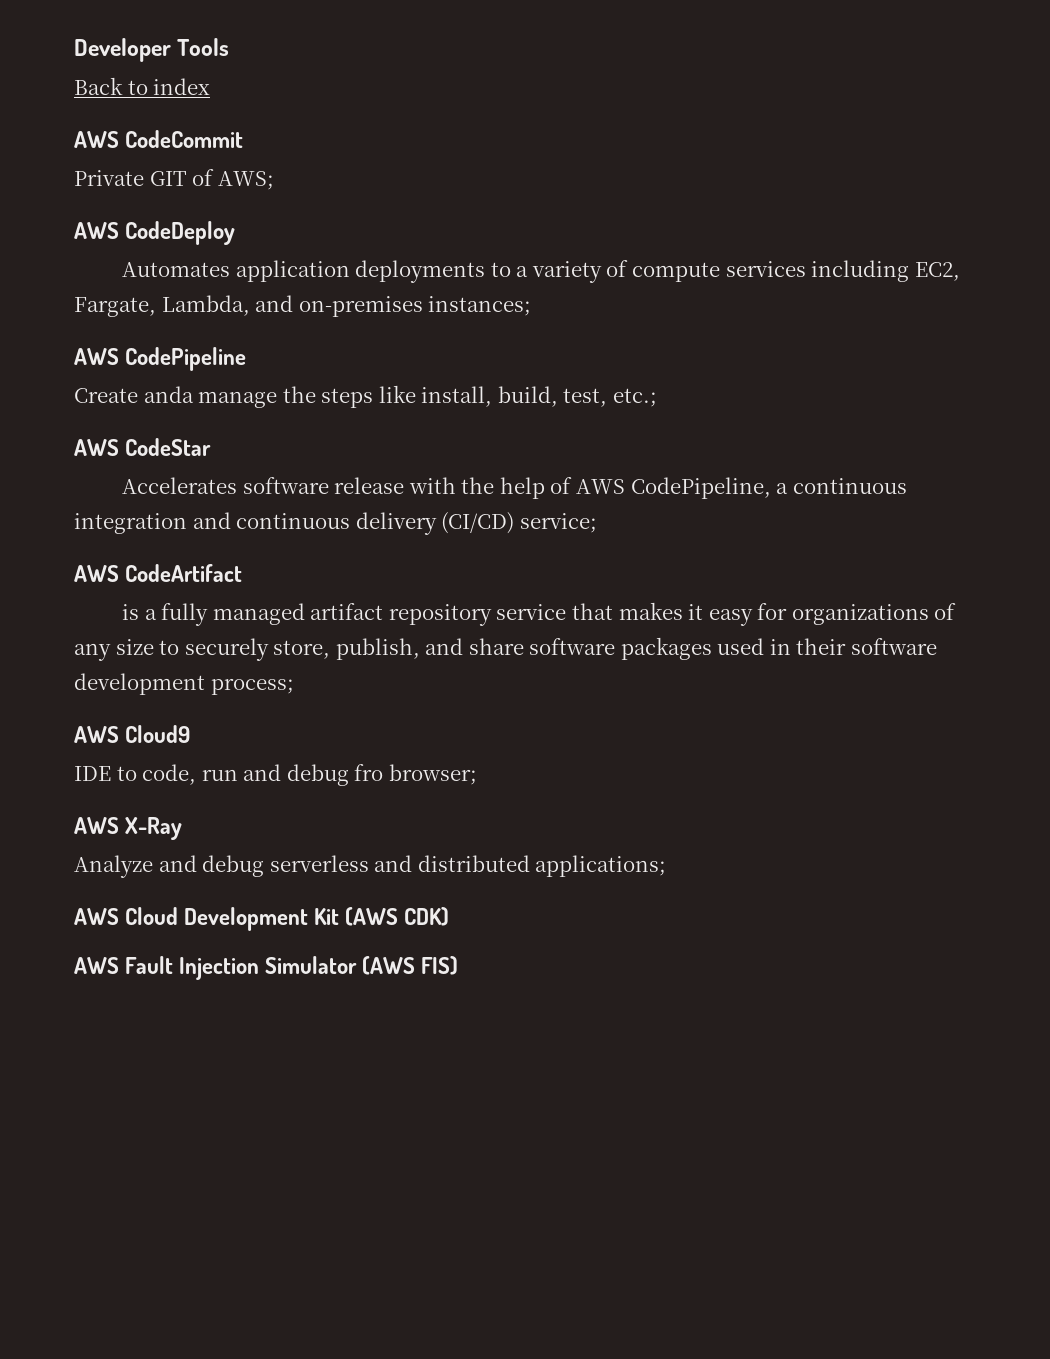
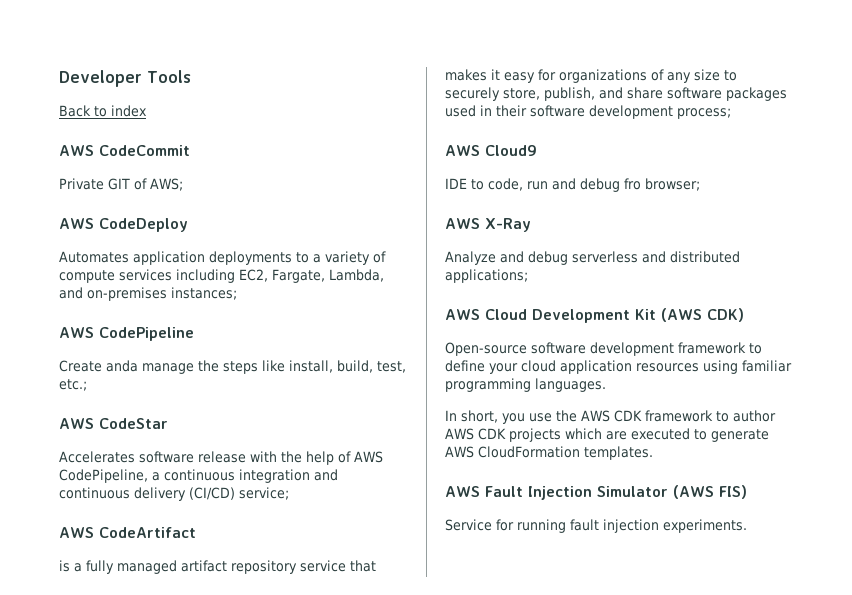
(450, 916) none -> [445,342,762,356] [445,360,792,374] [445,378,606,392] [445,410,776,424] [445,428,769,442] [445,446,653,460] // Open-source software development framework to define your cloud application resources using familiar programming languages. // In short, you use the AWS CDK framework to author AWS CDK projects which are executed to generate AWS CloudFormation templates.
(459, 965) none -> [445,519,747,533] // Service for running fault injection experiments.

